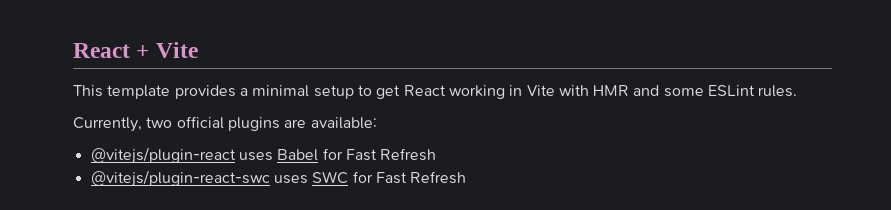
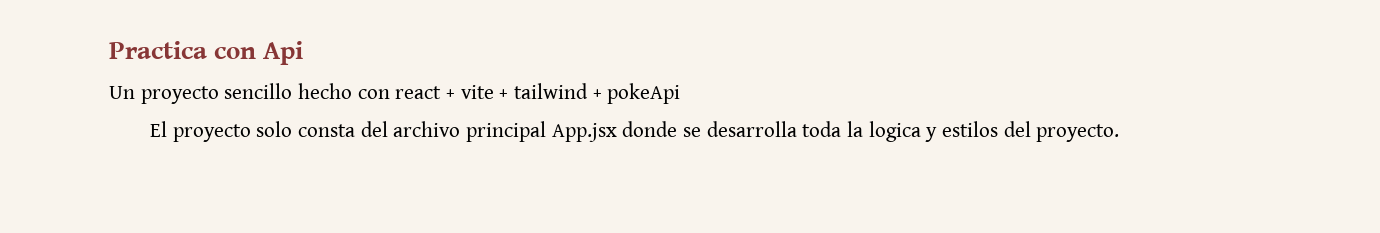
[73,42,198,58] [73,85,798,99] [73,116,377,132] [90,147,437,164] [90,170,467,187] React + Vite // This template provides a minimal setup to get React working in Vite with HMR and some ESLint rules. // Currently, two official plugins are available: // @vitejs/plugin-react uses Babel for Fast Refresh // @vitejs/plugin-react-swc uses SWC for Fast Refresh -> [109,41,304,65] [109,83,681,104] [149,121,1120,142] Practica con Api // Un proyecto sencillo hecho con react + vite + tailwind + pokeApi // El proyecto solo consta del archivo principal App.jsx donde se desarrolla toda la logica y estilos del proyecto.

